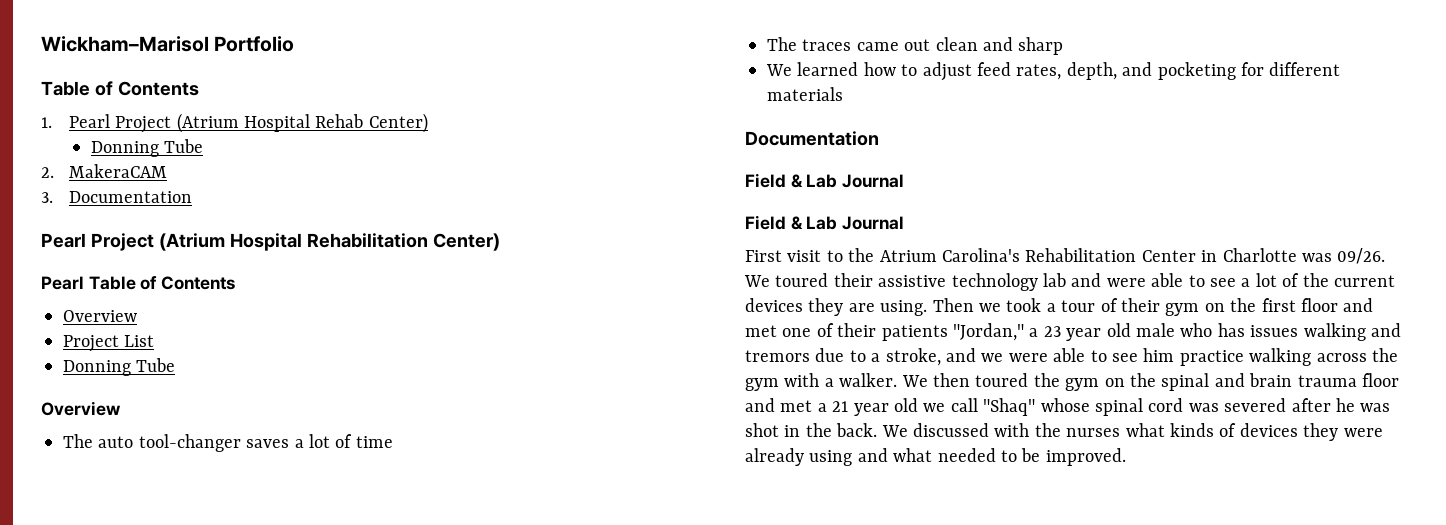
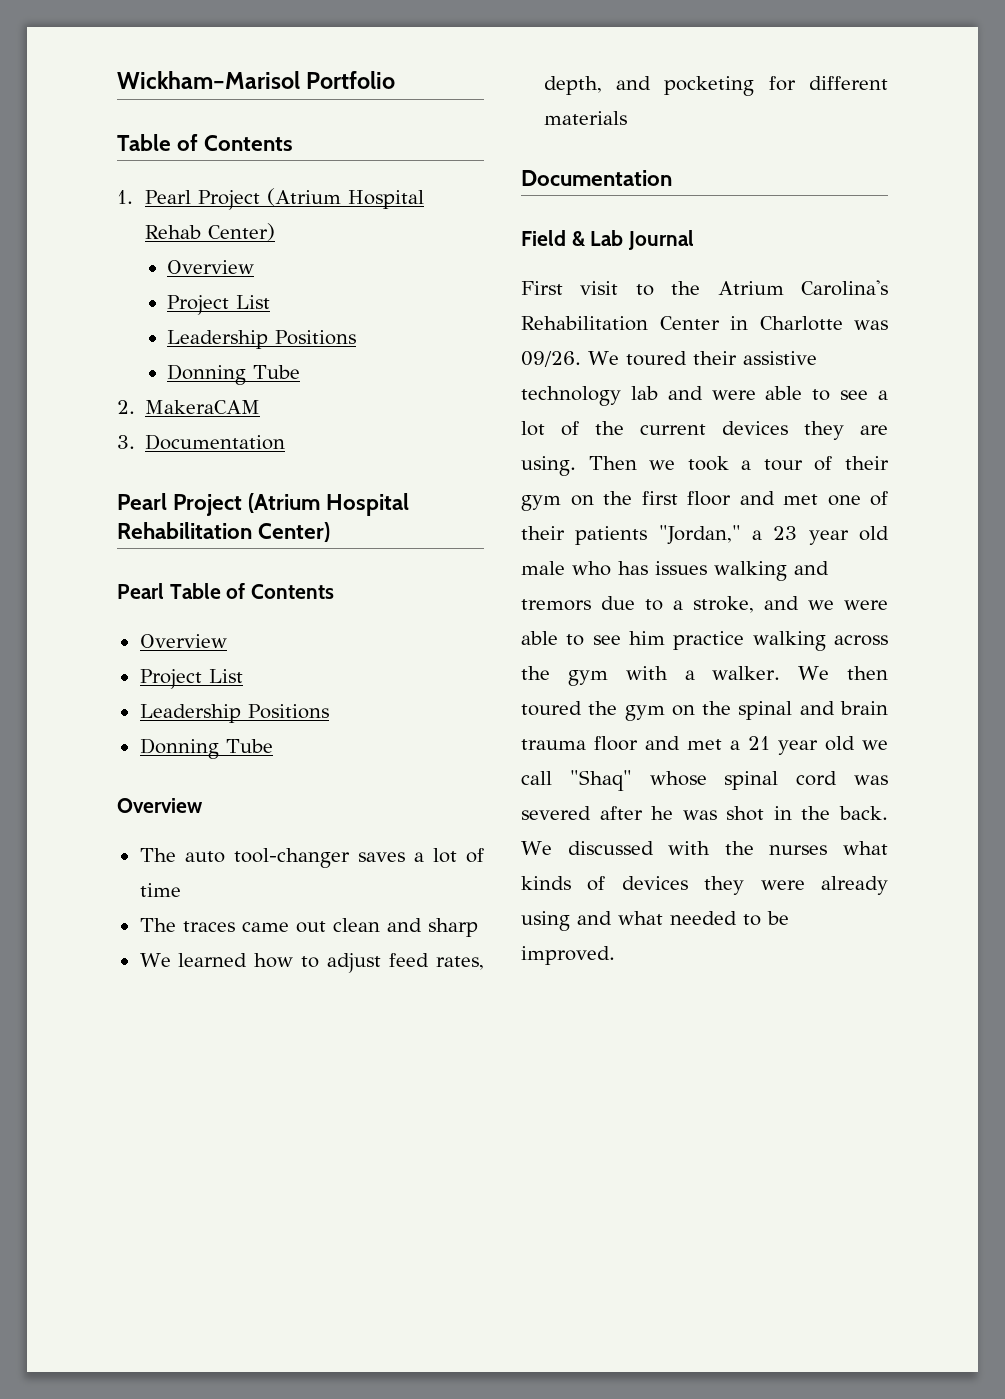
(428, 123) none -> [167,260,255,274] [167,295,271,315] [167,330,357,349] // Overview // Project List // Leadership Positions
(155, 341) none -> [139,704,329,723] // Leadership Positions
[745,215,905,230] // Field & Lab Journal -> (695, 240) none

